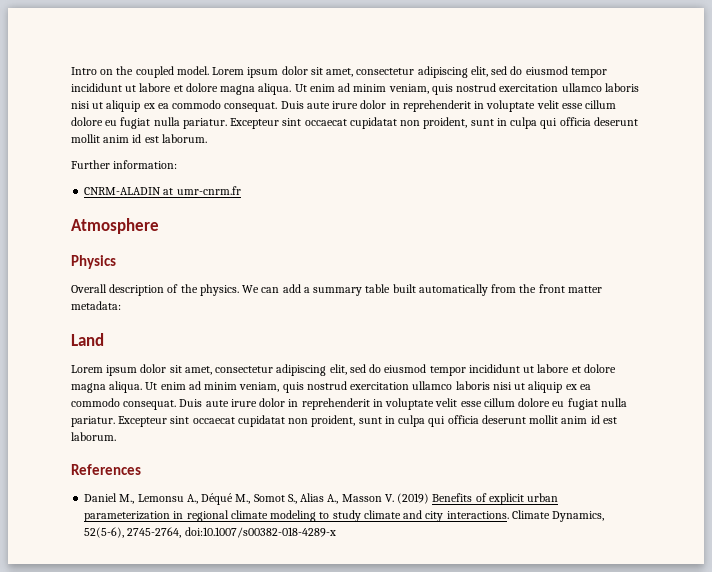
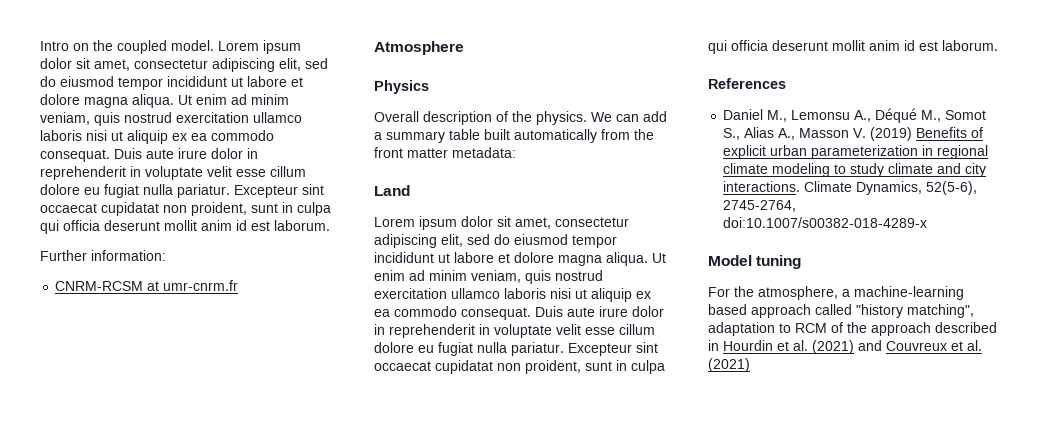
[84,187,162,195] CNRM-ALADIN -> [55,281,144,291] CNRM-RCSM
(336, 532) none -> [708,255,802,269] [708,286,964,300] [708,304,974,318] [708,322,997,336] [708,340,982,354] [708,358,750,372] // Model tuning // For the atmosphere, a machine-learning based approach called "history matching", adaptation to RCM of the approach described in Hourdin et al. (2021) and Couvreux et al. (2021)

